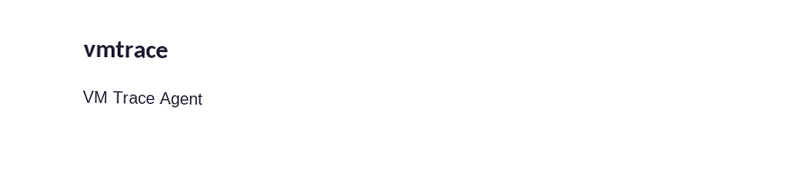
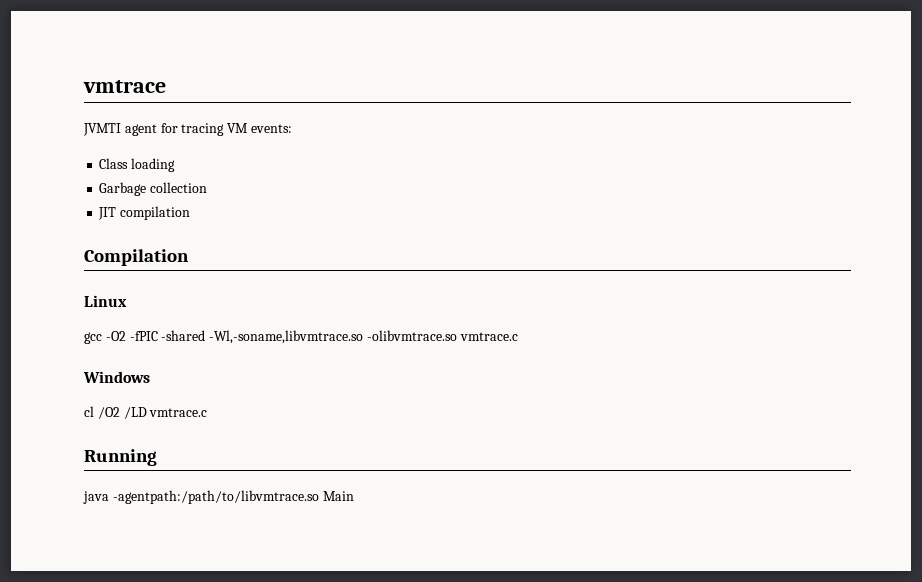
[82,90,203,108] VM Trace Agent -> [83,123,292,136] [99,158,176,172] [99,182,208,196] [98,206,191,220] [84,249,189,266] [84,295,127,307] [84,330,518,344] [83,371,150,383] [84,406,208,419] [84,449,157,466] [83,490,354,504] JVMTI agent for tracing VM events: // Class loading // Garbage collection // JIT compilation // Compilation // Linux // gcc -O2 -fPIC -shared -Wl,-soname,libvmtrace.so -olibvmtrace.so vmtrace.c // Windows // cl /O2 /LD vmtrace.c // Running // java -agentpath:/path/to/libvmtrace.so Main

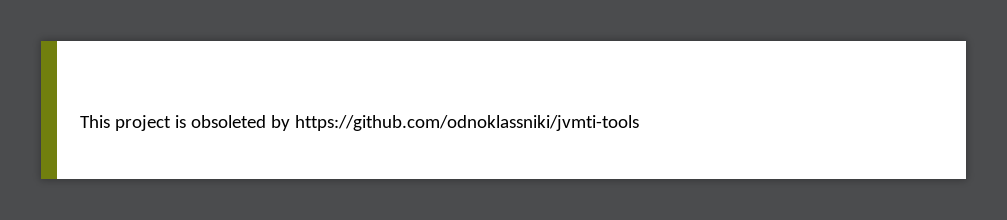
[83,80,166,93] [83,123,292,136] [99,158,176,172] [99,182,208,196] [98,206,191,220] [84,249,189,266] [84,295,127,307] [84,330,518,344] [83,371,150,383] [84,406,208,419] [84,449,157,466] [83,490,354,504] vmtrace // JVMTI agent for tracing VM events: // Class loading // Garbage collection // JIT compilation // Compilation // Linux // gcc -O2 -fPIC -shared -Wl,-soname,libvmtrace.so -olibvmtrace.so vmtrace.c // Windows // cl /O2 /LD vmtrace.c // Running // java -agentpath:/path/to/libvmtrace.so Main -> [80,115,639,131] This project is obsoleted by https://github.com/odnoklassniki/jvmti-tools

